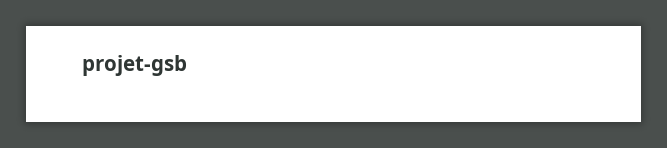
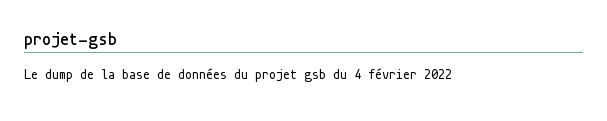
(187, 65) none -> [24,68,452,82] // Le dump de la base de données du projet gsb du 4 février 2022

